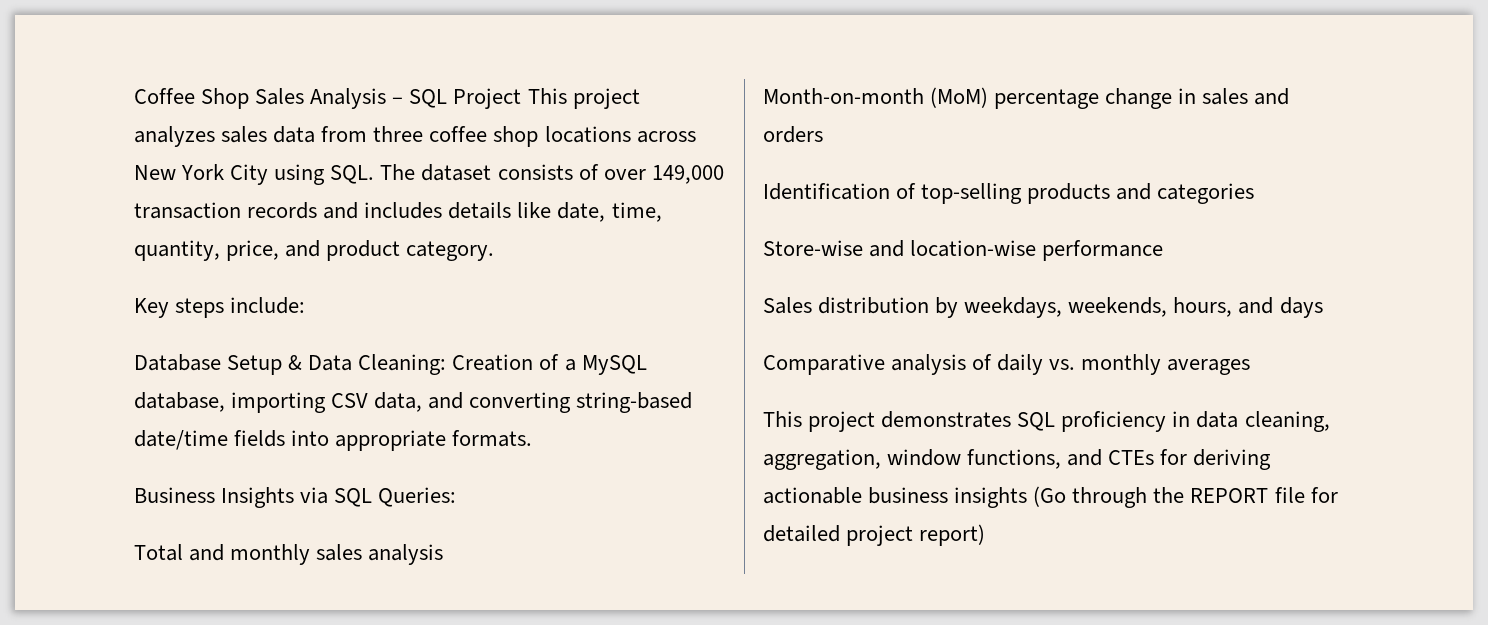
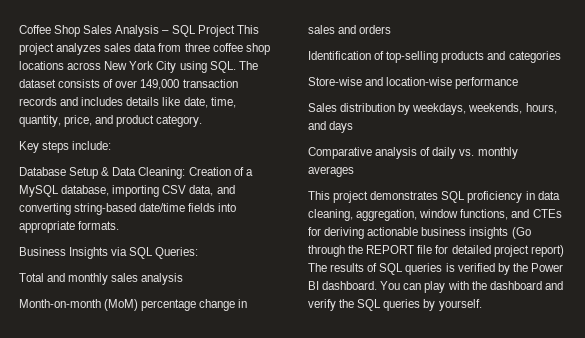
(986, 535) none -> [308,263,563,275] [308,281,563,293] [308,299,482,311] The results of SQL queries is verified by the Power BI dashboard. You can play with the dashboard and verify the SQL queries by yourself.

